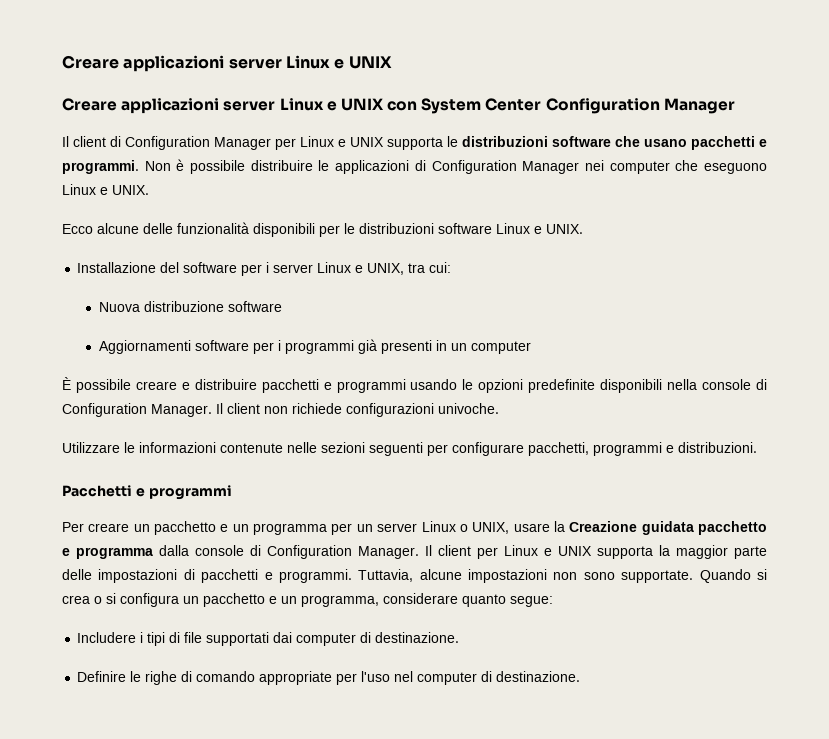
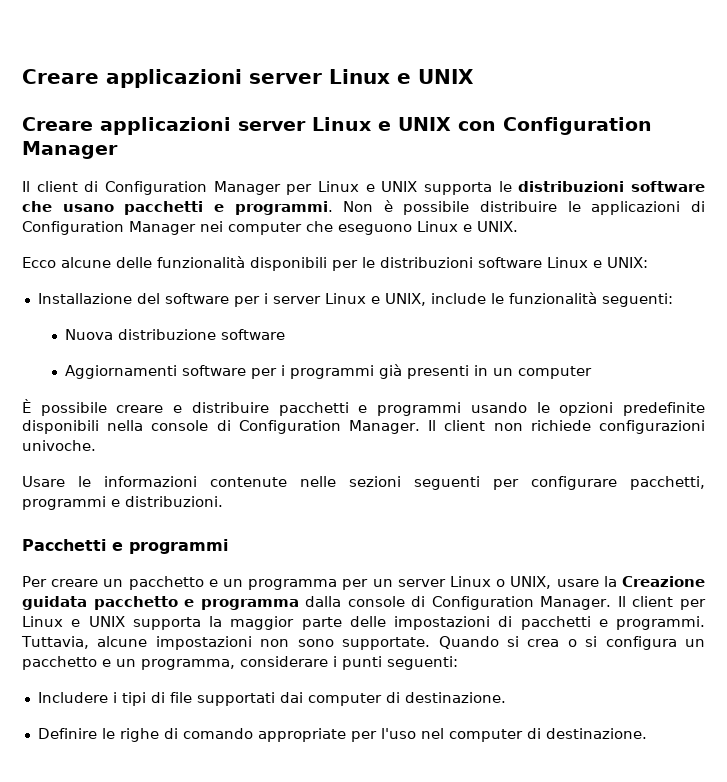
[421,98,542,114] System Center -> (496, 126) none
[546,224,583,234] UNIX. -> [607,257,648,268] UNIX:
[408,262,452,273] tra cui: -> [430,292,673,307] include le funzionalità seguenti:
[62,442,120,453] Utilizzare -> [22,476,65,487] Usare
[462,594,553,607] quanto segue: -> [333,656,458,670] i punti seguenti:

